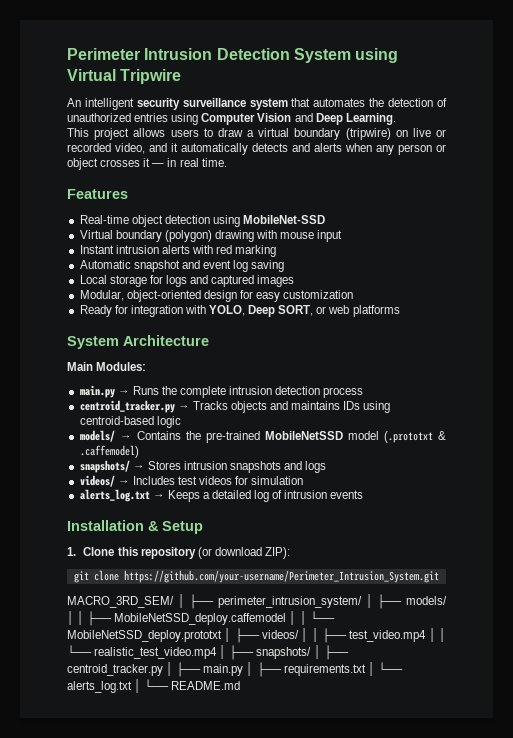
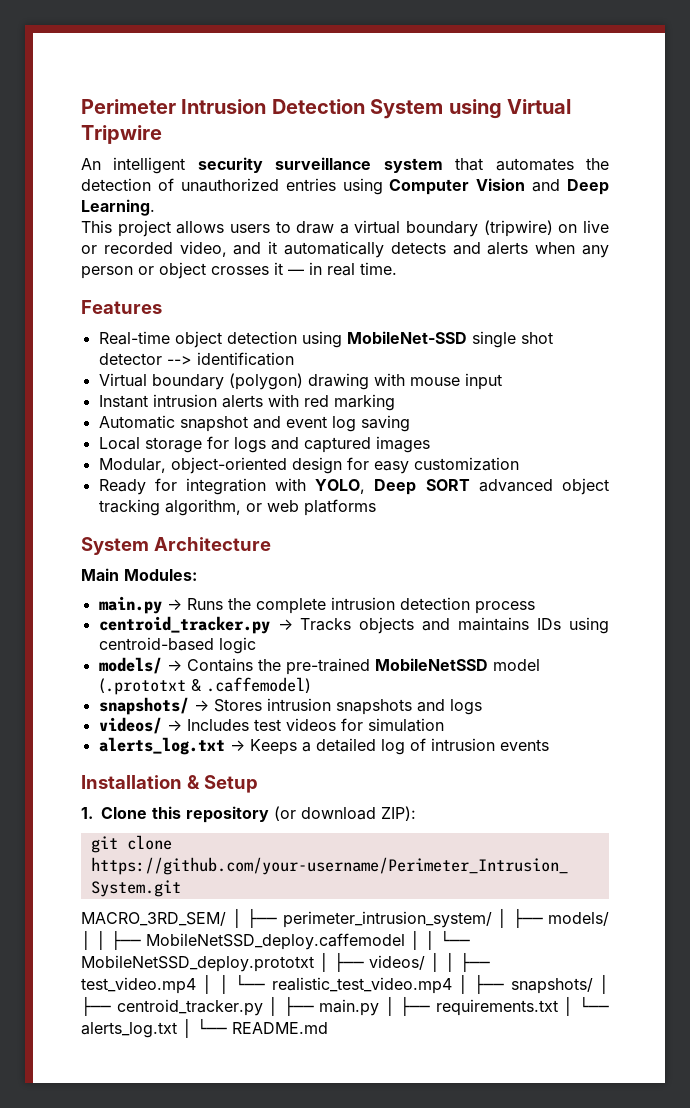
(326, 219) none -> [471,331,553,348] [98,352,294,366] single shot detector --> identification
[278,305,314,316] SORT, -> [425,478,609,495] [98,499,241,516] SORT advanced object tracking algorithm,

